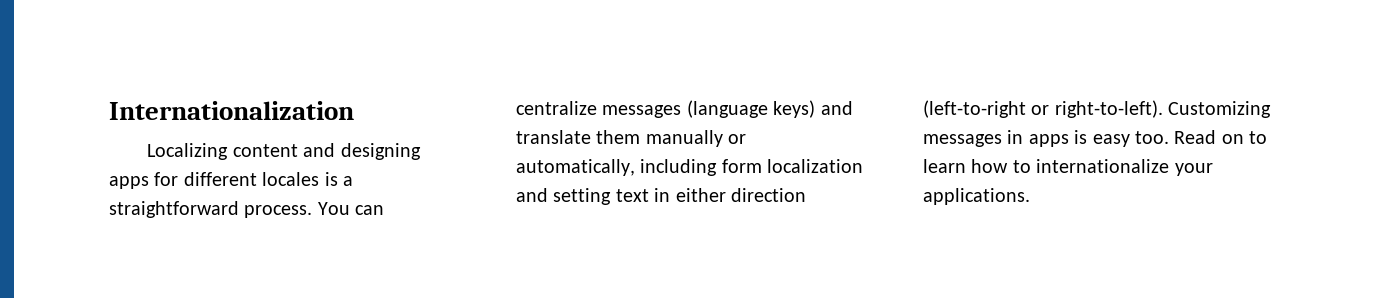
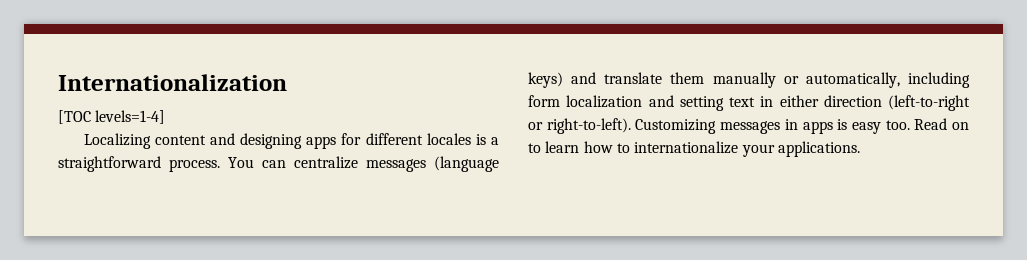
(354, 110) none -> [58,110,166,124] // [TOC levels=1-4]

